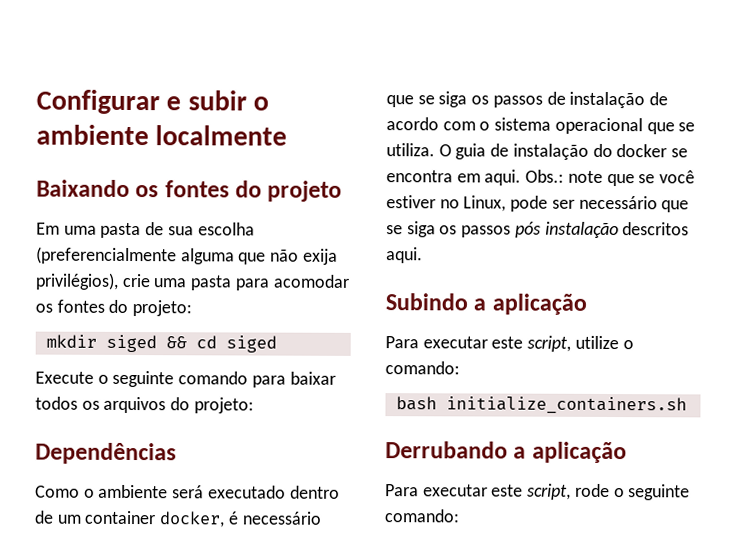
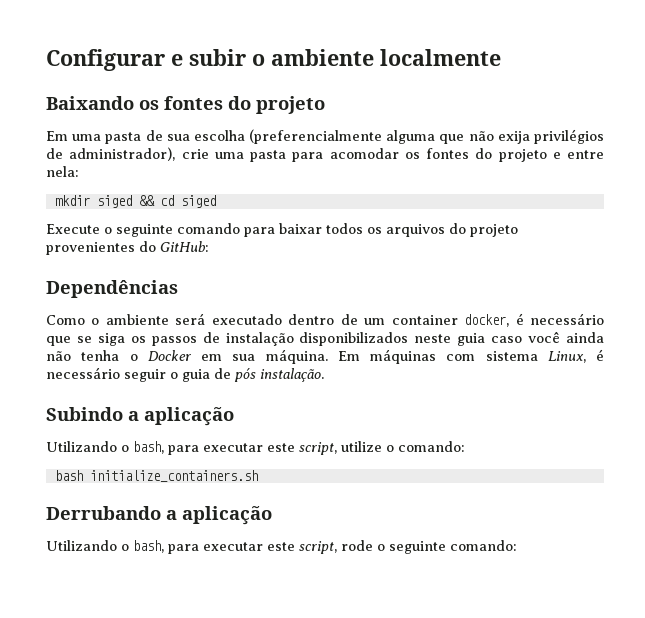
[35,272,119,290] privilégios), -> [534,129,604,144] [46,147,176,161] privilégios de administrador),
[132,300,193,317] projeto: -> [498,149,604,162] [46,166,79,177] projeto e entre nela:
[193,397,254,414] projeto: -> [470,224,518,237] [46,241,209,255] projeto provenientes do GitHub:
[649,92,669,106] [386,117,696,135] [386,143,689,160] [386,169,696,187] [386,195,690,213] [386,221,690,239] [386,247,423,264] de acordo com o sistema operacional que se utiliza. O guia de instalação do docker se encontra em aqui. Obs.: note que se você estiver no Linux, pode ser necessário que se siga os passos pós instalação descritos aqui. -> [299,331,604,346] [46,349,604,364] [46,367,324,382] disponibilizados neste guia caso você ainda não tenha o Docker em sua máquina. Em máquinas com sistema Linux, é necessário seguir o guia de pós instalação.
[385,336,419,349] Para -> [46,441,199,455] Utilizando o bash, para
[385,484,419,497] Para -> [46,540,199,554] Utilizando o bash, para

